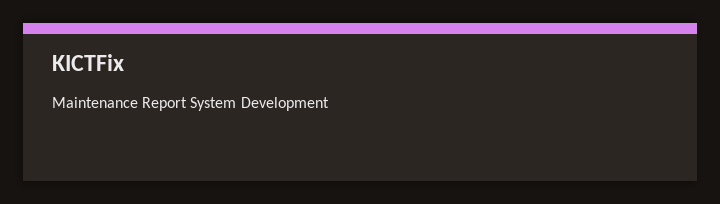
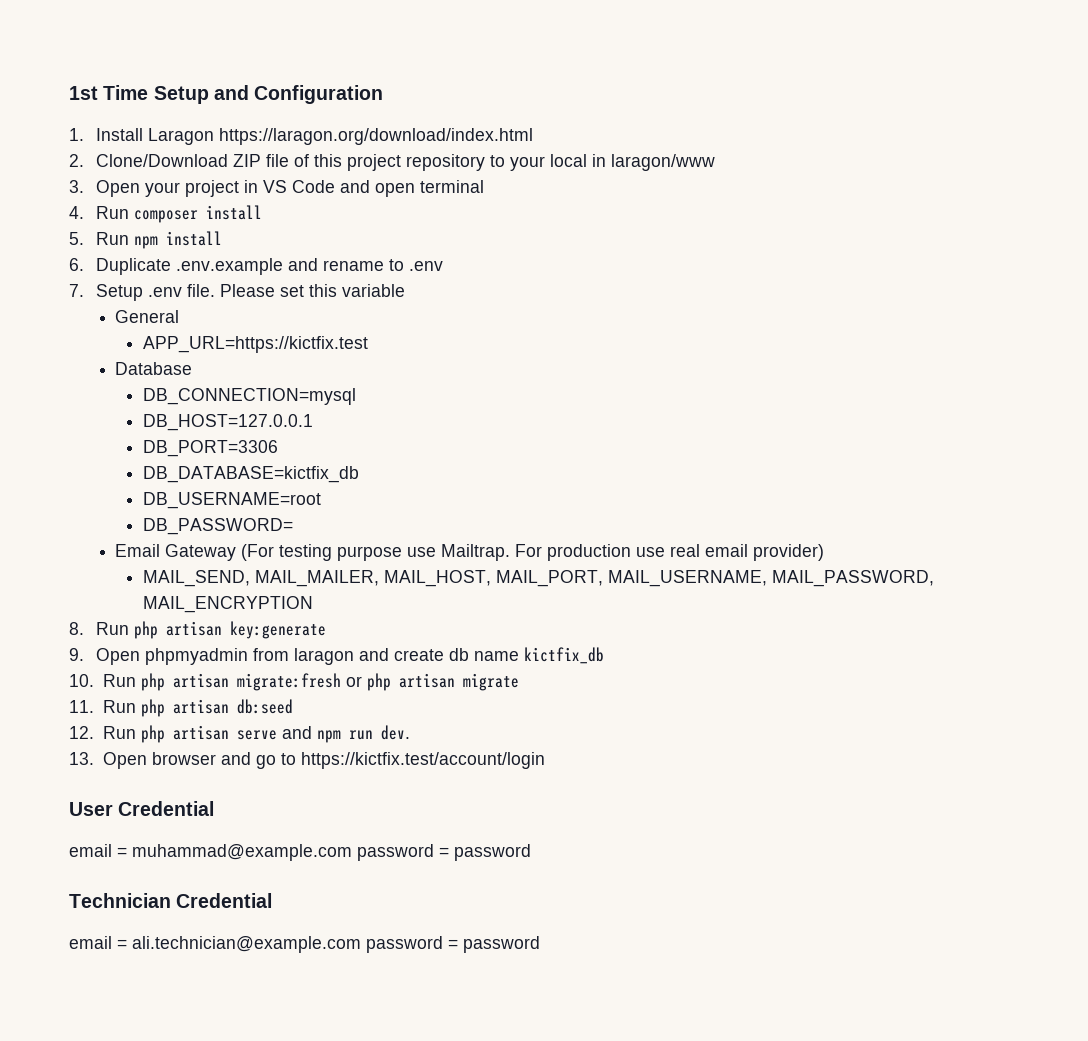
[52,54,124,71] [52,97,329,111] KICTFix // Maintenance Report System Development -> [69,85,384,104] [69,128,534,145] [69,154,716,171] [69,180,485,197] [69,205,263,223] [69,231,223,249] [69,258,444,275] [69,284,406,301] [115,310,180,323] [142,336,368,353] [115,362,193,375] [142,388,356,405] [142,414,313,431] [142,440,278,457] [142,466,359,483] [142,492,321,509] [142,518,293,535] [115,544,825,561] [142,570,934,587] [142,596,313,613] [69,621,327,639] [69,647,605,665] [69,673,519,691] [69,699,293,717] [69,725,410,743] [69,752,545,769] [69,801,215,816] [69,844,531,861] [69,893,273,908] [69,936,540,953] 1st Time Setup and Configuration // 1. Install Laragon https://laragon.org/download/index.html // 2. Clone/Download ZIP file of this project repository to your local in laragon/www // 3. Open your project in VS Code and open terminal // 4. Run composer install // 5. Run npm install // 6. Duplicate .env.example and rename to .env // 7. Setup .env file. Please set this variable // General // APP_URL=https://kictfix.test // Database // DB_CONNECTION=mysql // DB_HOST=127.0.0.1 // DB_PORT=3306 // DB_DATABASE=kictfix_db // DB_USERNAME=root // DB_PASSWORD= // Email Gateway (For testing purpose use Mailtrap. For production use real email provider) // MAIL_SEND, MAIL_MAILER, MAIL_HOST, MAIL_PORT, MAIL_USERNAME, MAIL_PASSWORD, MAIL_ENCRYPTION // 8. Run php artisan key:generate // 9. Open phpmyadmin from laragon and create db name kictfix_db // 10. Run php artisan migrate:fresh or php artisan migrate // 11. Run php artisan db:seed // 12. Run php artisan serve and npm run dev. // 13. Open browser and go to https://kictfix.test/account/login // User Credential // email = muhammad@example.com password = password // Technician Credential // email = ali.technician@example.com password = password

